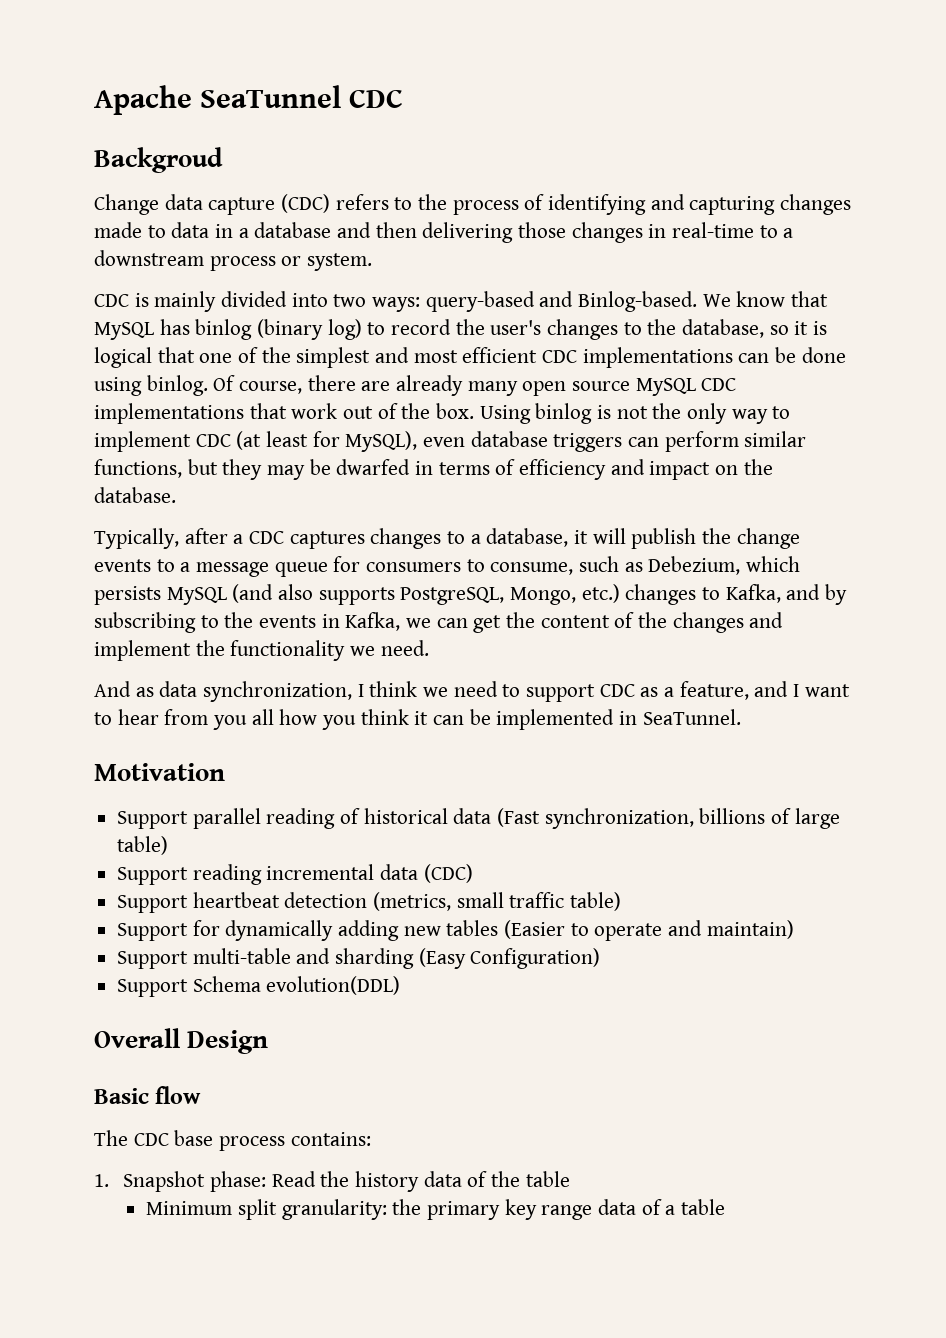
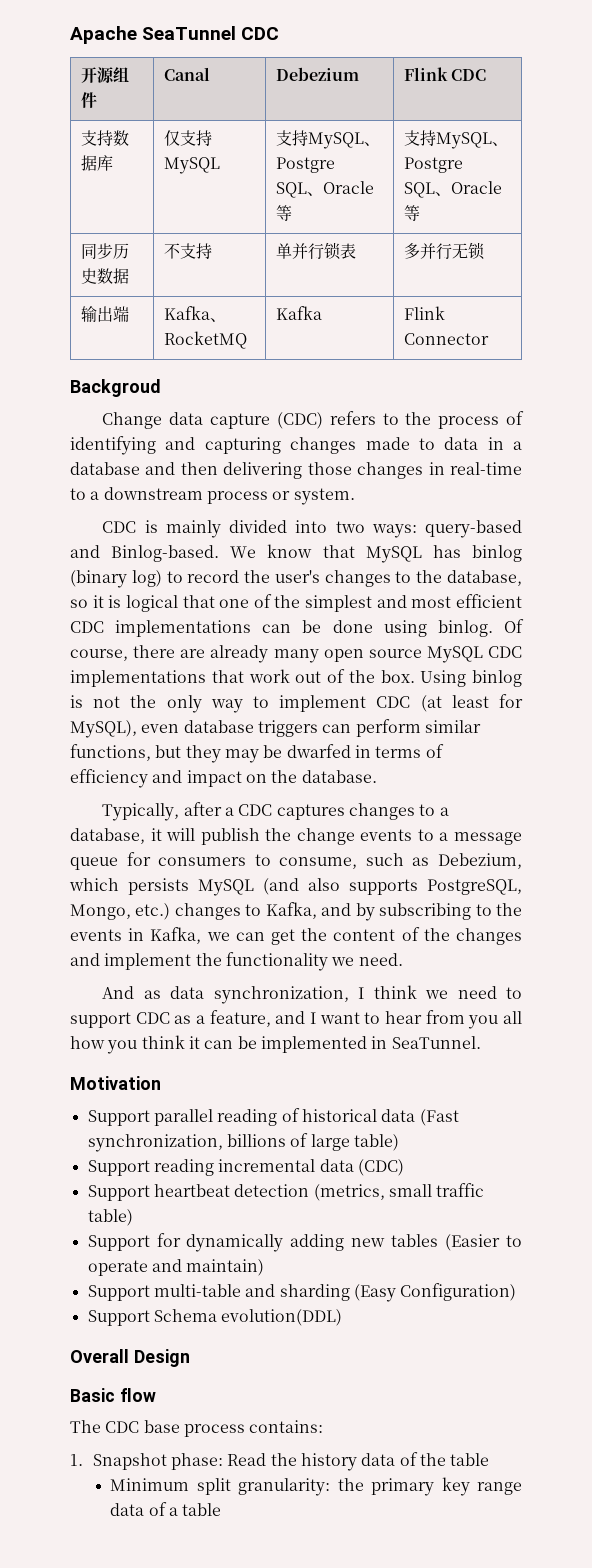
(403, 98) none -> [81,67,130,83] [81,92,98,108] [164,67,211,81] [276,67,360,81] [404,67,487,81] [81,130,130,146] [81,155,114,171] [164,130,213,146] [164,157,221,174] [276,130,381,149] [276,157,336,173] [276,181,375,198] [276,205,293,221] [404,130,509,149] [404,157,464,173] [404,181,503,198] [404,205,421,221] [81,243,130,259] [81,268,130,284] [164,243,213,259] [276,242,357,260] [404,242,486,260] [81,306,130,322] [164,306,227,322] [164,331,248,349] [276,306,323,320] [404,306,446,320] [404,333,490,345] // 开源组件 | Canal | Debezium | Flink CDC // 支持数据库 | 仅支持MySQL | 支持MySQL、Postgre SQL、Oracle等 | 支持MySQL、Postgre SQL、Oracle等 // 同步历史数据 | 不支持 | 单并行锁表 | 多并行无锁 // 输出端 | Kafka、RocketMQ | Kafka | Flink Connector

